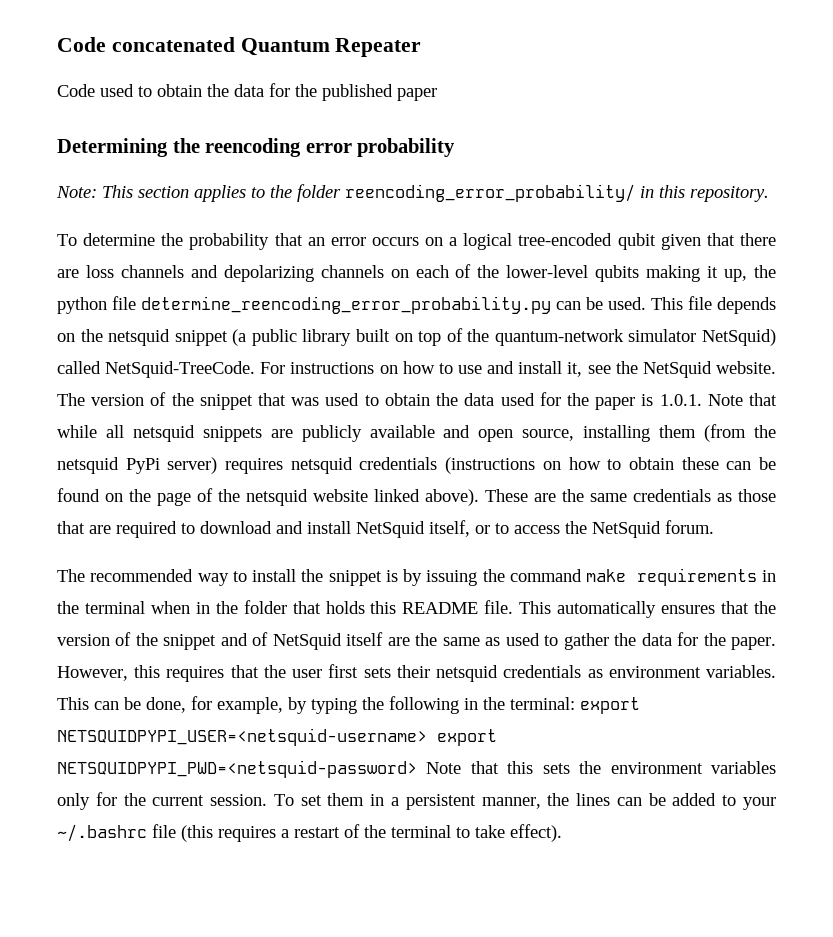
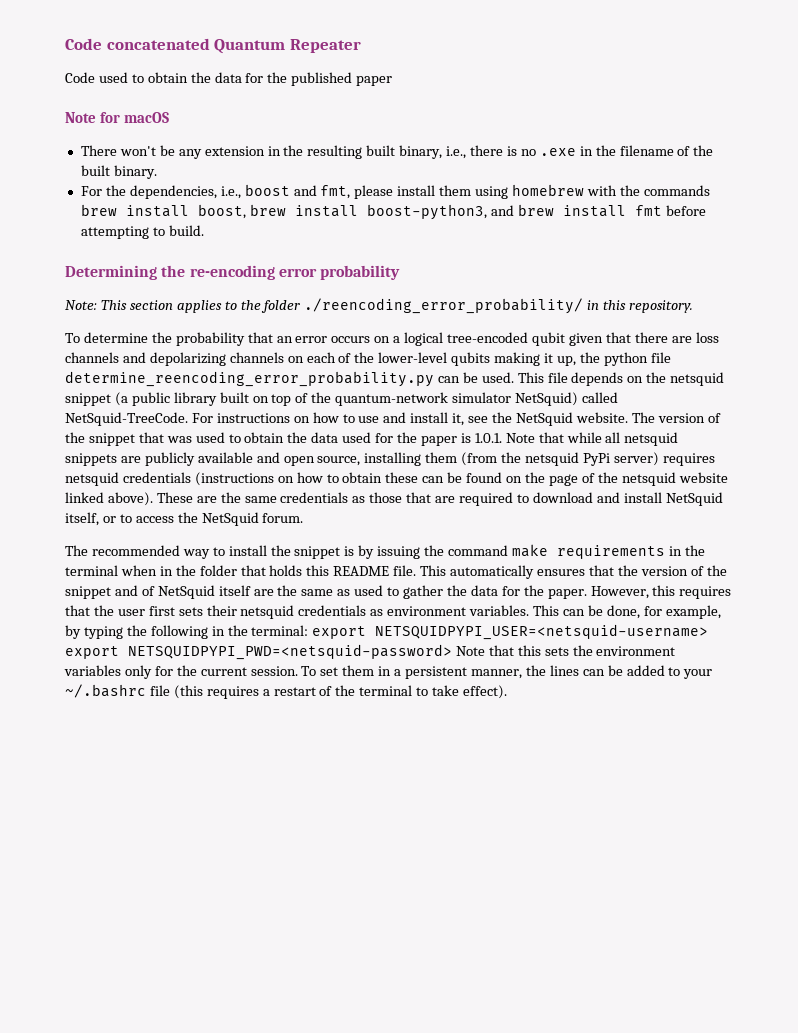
(437, 94) none -> [65,112,169,123] [80,145,714,159] [80,165,157,179] [80,184,710,199] [80,204,706,220] [80,225,204,239] // Note for macOS // There won't be any extension in the resulting built binary, i.e., there is no .exe in the filename of the built binary. // For the dependencies, i.e., boost and fmt, please install them using homebrew with the commands brew install boost, brew install boost-python3, and brew install fmt before attempting to build.
[205,138,302,157] reencoding -> [189,265,275,280] re-encoding
[345,184,635,202] reencoding_error_probability/ -> [304,298,584,314] ./reencoding_error_probability/

